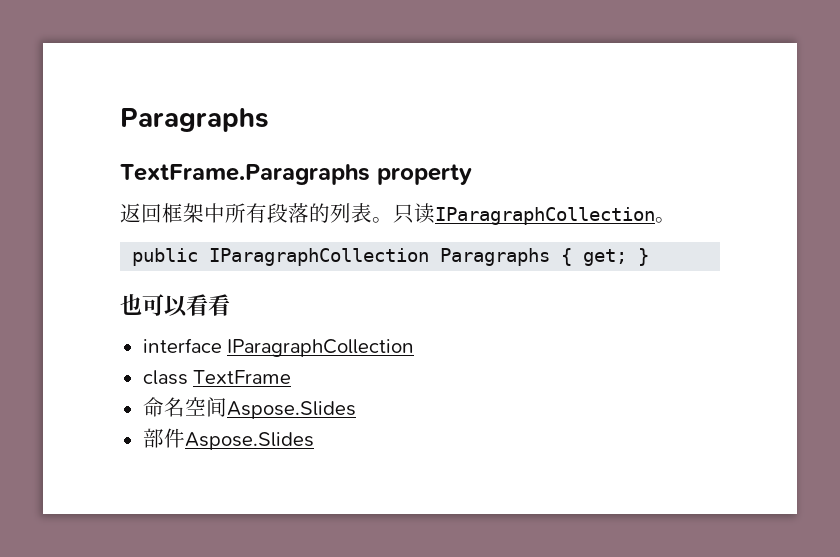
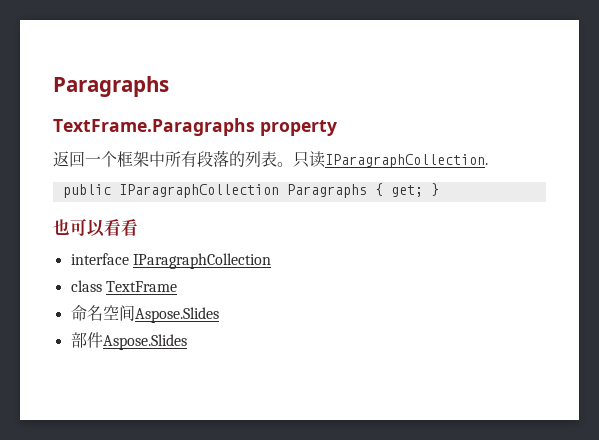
(162, 213) none -> [85,151,117,167] 一个
[435,207,676,225] IParagraphCollection。 -> [325,154,488,168] IParagraphCollection.

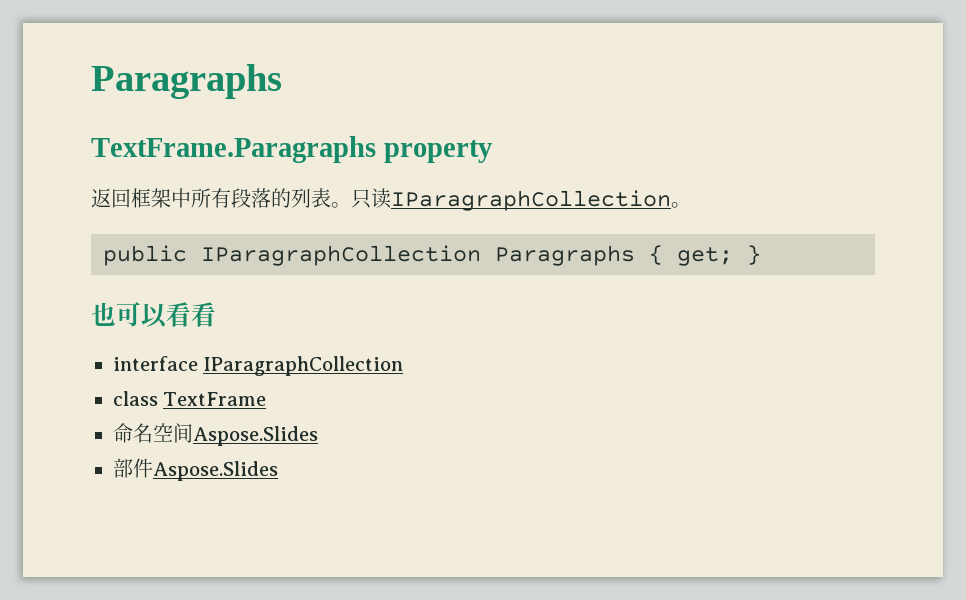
[85,151,117,167] 一个 -> (131, 198) none
[325,154,488,168] IParagraphCollection. -> [391,190,691,211] IParagraphCollection。

